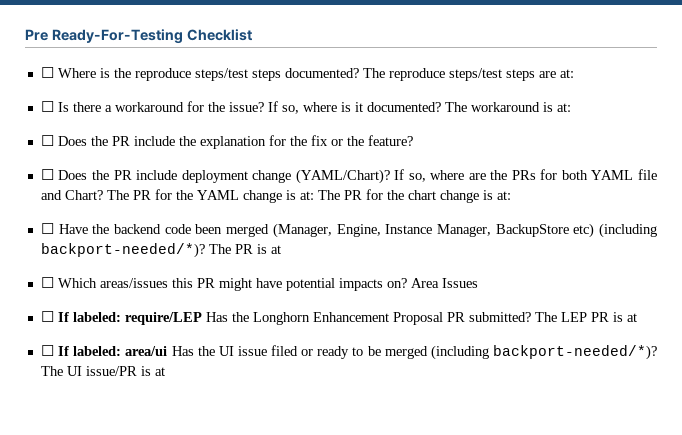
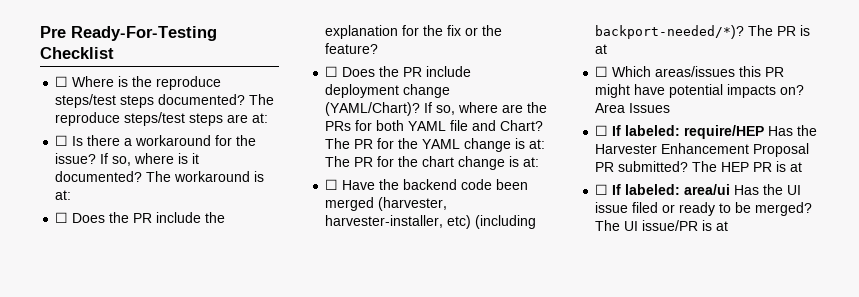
[272,223,569,238] (Manager, Engine, Instance Manager, BackupStore -> [378,197,448,211] [325,215,444,228] (harvester, harvester-installer,
[124,312,310,325] require/LEP Has the Longhorn -> [684,125,818,139] [595,144,658,154] require/HEP Has the Harvester
[560,312,587,322] LEP -> [721,162,750,172] HEP
[384,345,657,360] merged (including backport-needed/*)? -> [755,202,813,216] merged?

